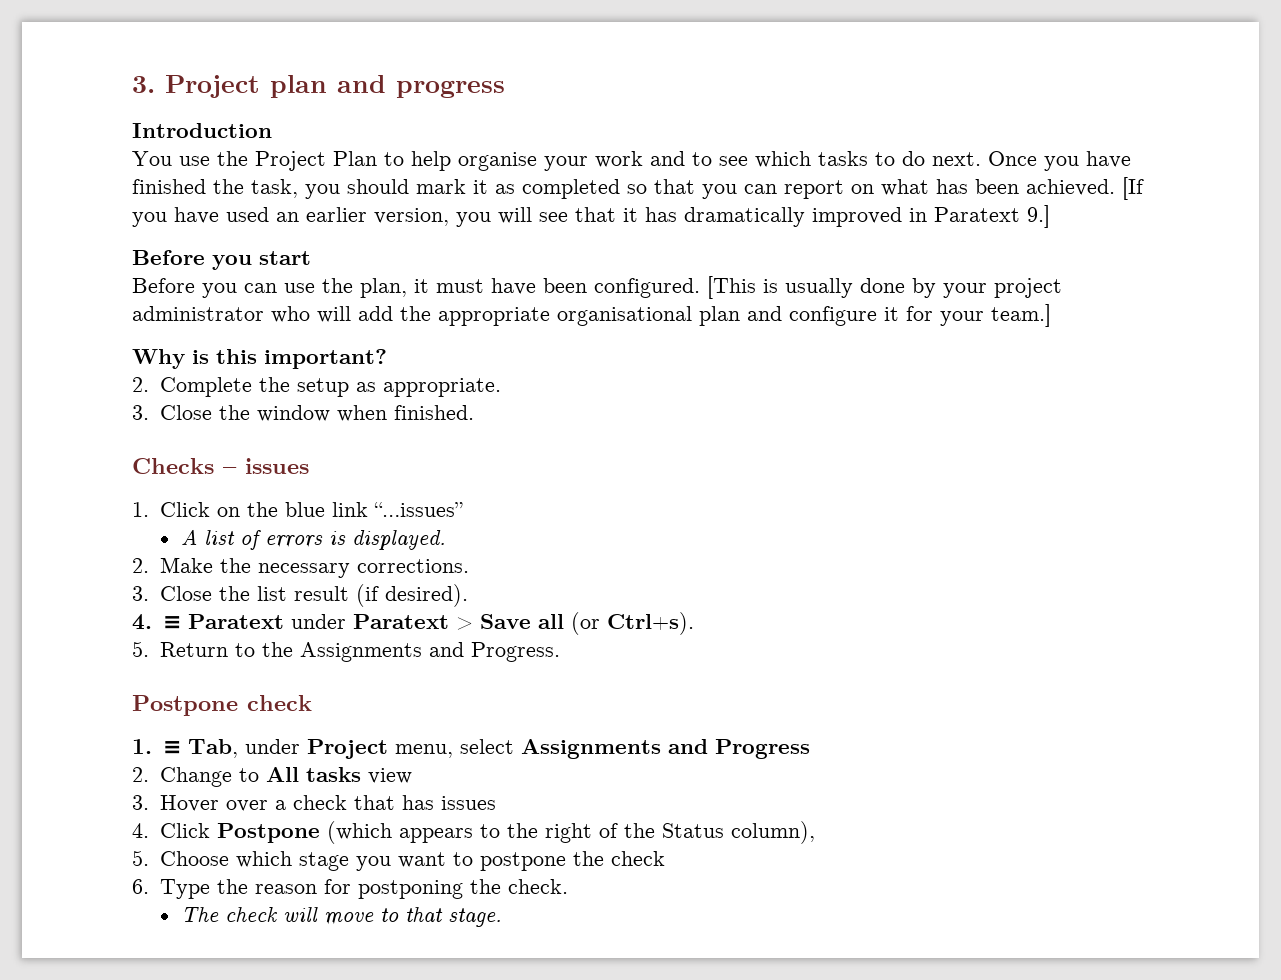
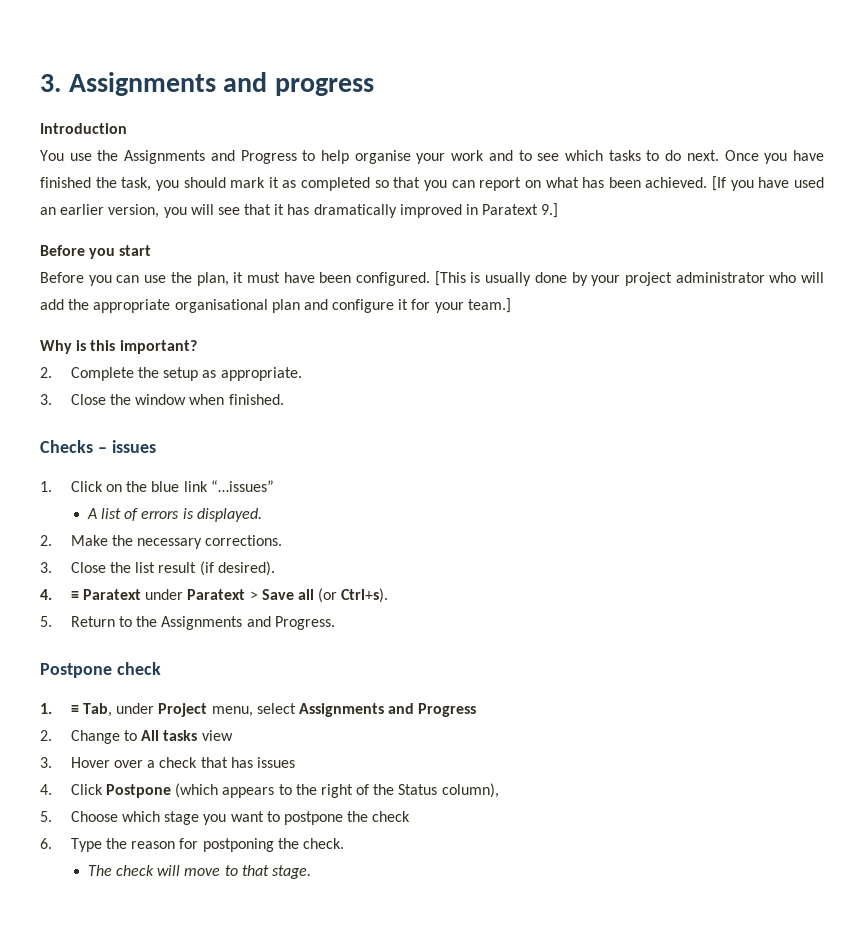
[132,75,327,98] 3. Project plan -> [40,72,216,96] 3. Assignments
[255,151,377,171] Project Plan -> [124,150,297,164] Assignments and Progress

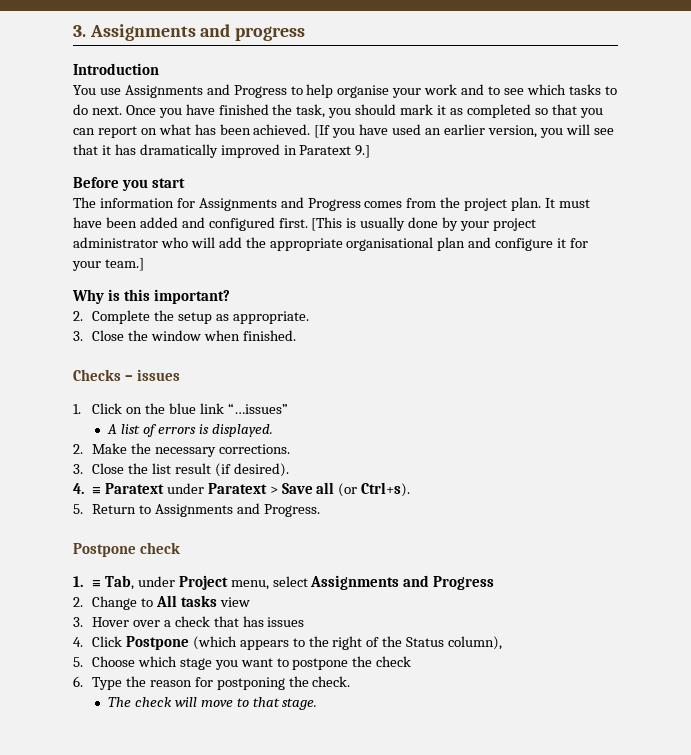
[97,150,119,161] the -> (121, 91) none
[40,272,430,286] Before you can use the plan, it must have been configured. -> [73,197,590,211] [73,217,308,231] The information for Assignments and Progress comes from the project plan. It must have been added and configured first.
[136,616,158,627] the -> (151, 509) none

